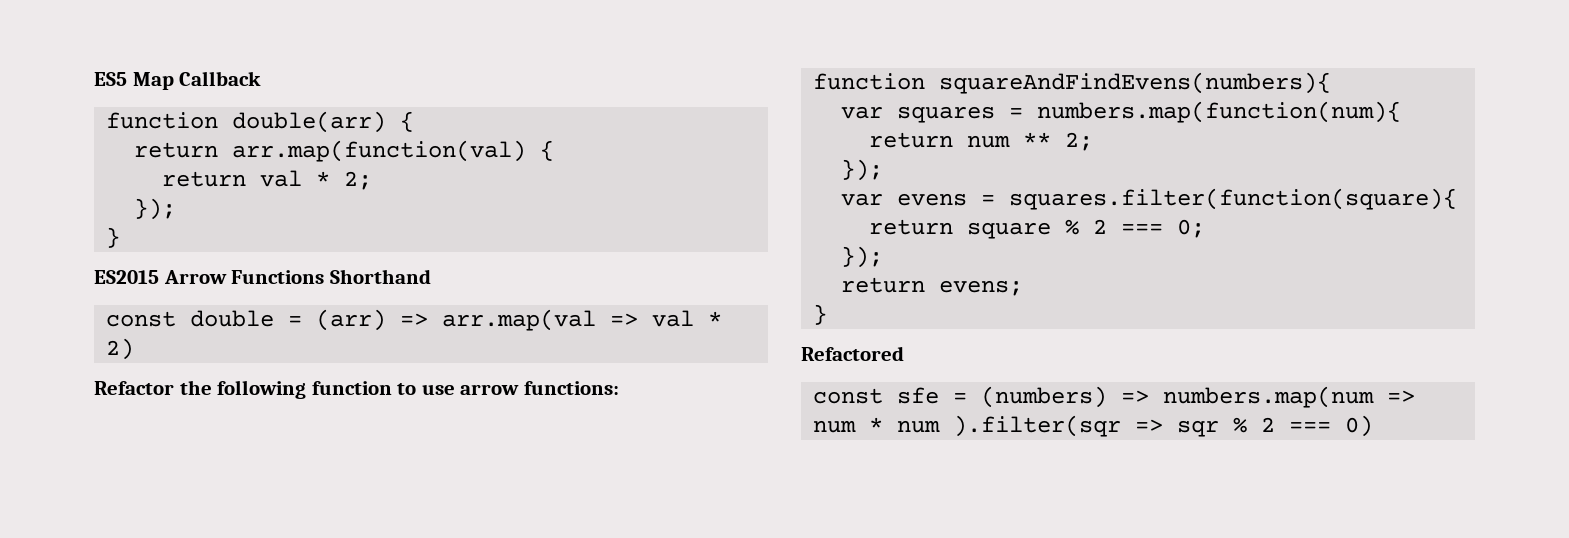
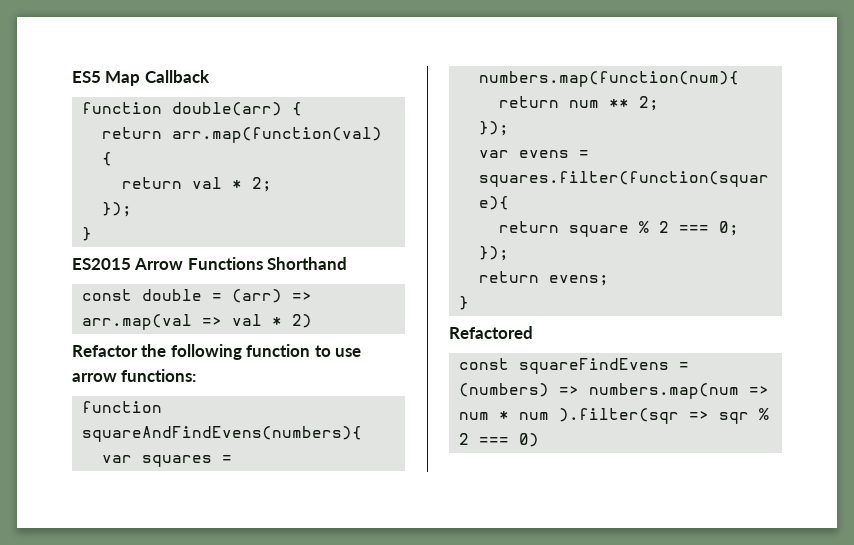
[897,387,940,404] sfe -> [518,358,669,374] squareFindEvens

